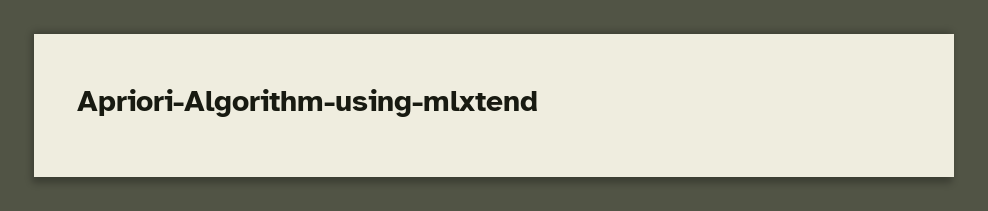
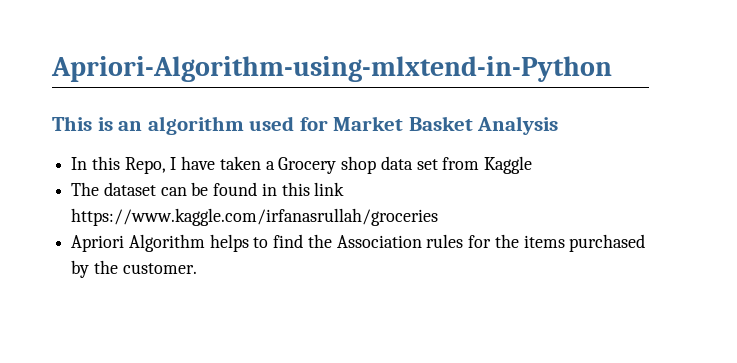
[77,89,538,117] Apriori-Algorithm-using-mlxtend -> [51,56,612,82] [52,116,559,135] [71,156,532,174] [71,182,345,196] [71,208,439,226] [71,234,646,252] [71,260,197,278] Apriori-Algorithm-using-mlxtend-in-Python // This is an algorithm used for Market Basket Analysis // In this Repo, I have taken a Grocery shop data set from Kaggle // The dataset can be found in this link https://www.kaggle.com/irfanasrullah/groceries // Apriori Algorithm helps to find the Association rules for the items purchased by the customer.

